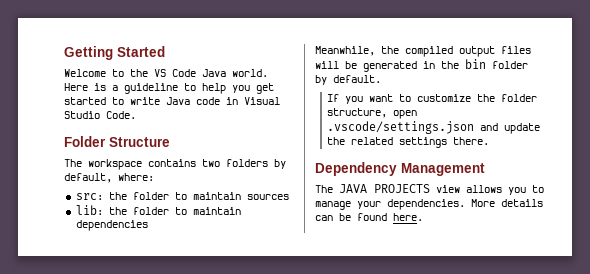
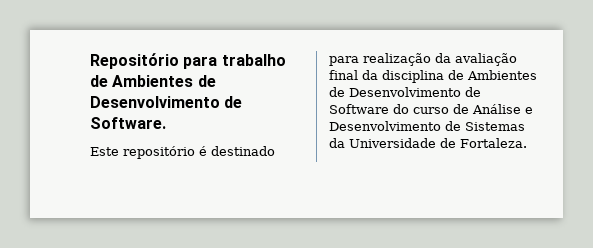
[64,46,165,60] [64,69,268,77] [64,83,274,94] [64,97,280,105] [64,111,136,119] [64,136,170,147] [64,159,286,170] [64,173,154,183] [75,192,289,200] [75,205,241,215] [75,220,148,231] [315,46,531,57] [315,59,528,72] [315,75,381,85] [327,94,538,104] [327,108,418,119] [327,121,541,134] [327,137,490,148] [315,162,485,176] [315,184,544,195] [315,199,543,210] [315,213,423,221] Getting Started // Welcome to the VS Code Java world. Here is a guideline to help you get started to write Java code in Visual Studio Code. // Folder Structure // The workspace contains two folders by default, where: // src: the folder to maintain sources // lib: the folder to maintain dependencies // Meanwhile, the compiled output files will be generated in the bin folder by default. // If you want to customize the folder structure, open .vscode/settings.json and update the related settings there. // Dependency Management // The JAVA PROJECTS view allows you to manage your dependencies. More details can be found here. -> [90,53,286,69] [90,75,216,87] [90,96,243,108] [90,117,166,129] [90,146,275,159] [329,53,517,66] [329,70,537,83] [329,87,481,97] [329,104,533,114] [329,121,525,131] [329,138,527,148] Repositório para trabalho de Ambientes de Desenvolvimento de Software. // Este repositório é destinado para realização da avaliação final da disciplina de Ambientes de Desenvolvimento de Software do curso de Análise e Desenvolvimento de Sistemas da Universidade de Fortaleza.

